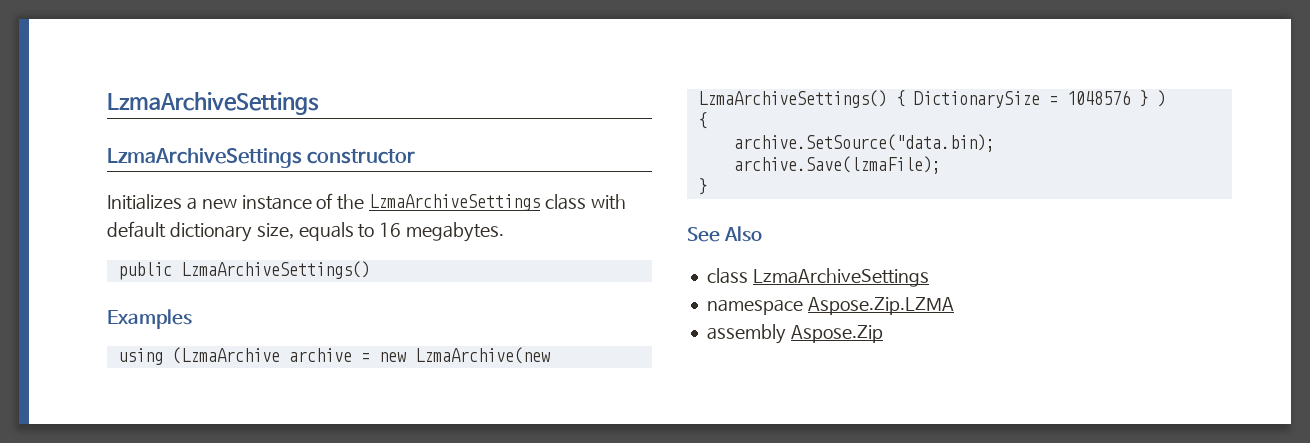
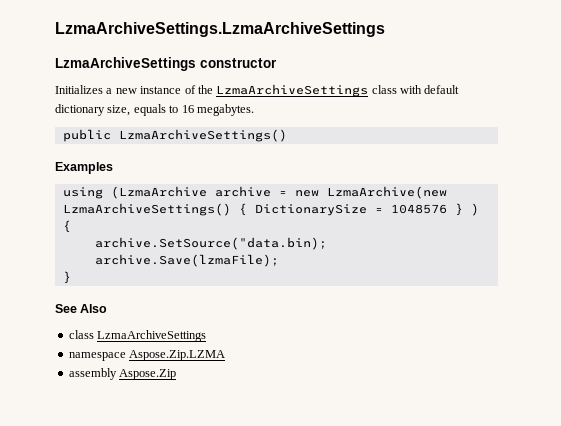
[107,92,319,115] LzmaArchiveSettings -> [55,22,385,37] LzmaArchiveSettings.LzmaArchiveSettings

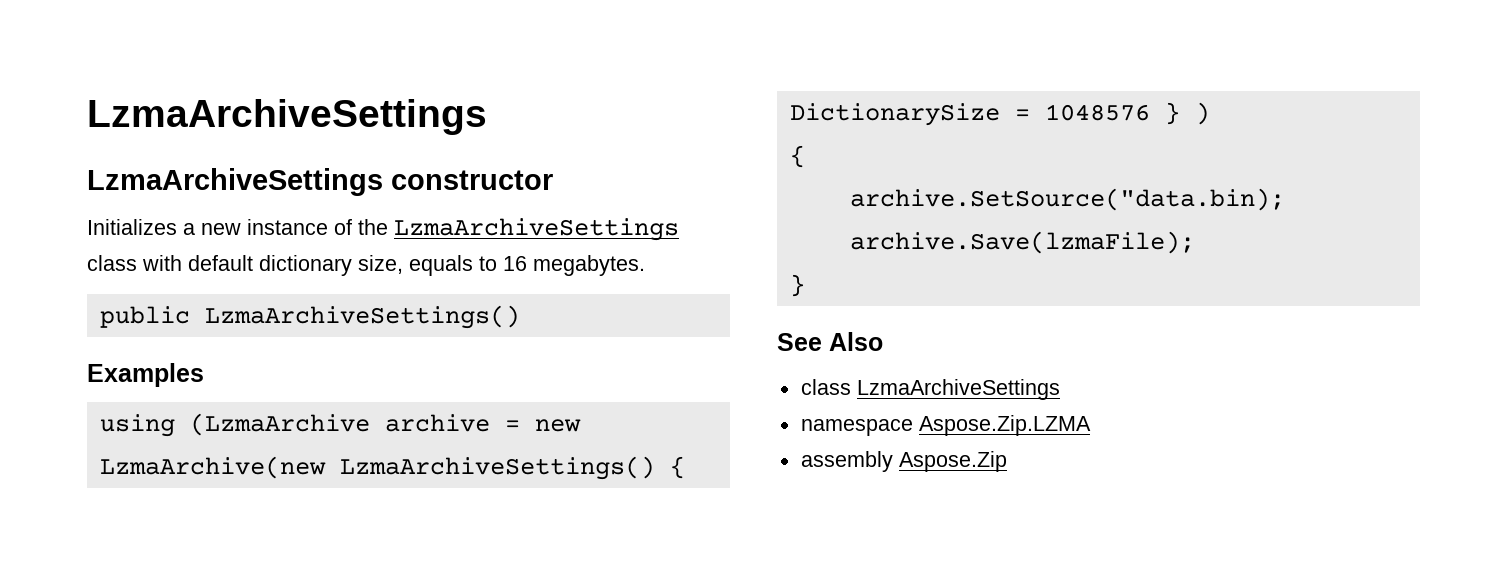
[55,22,385,37] LzmaArchiveSettings.LzmaArchiveSettings -> [87,99,487,135] LzmaArchiveSettings

